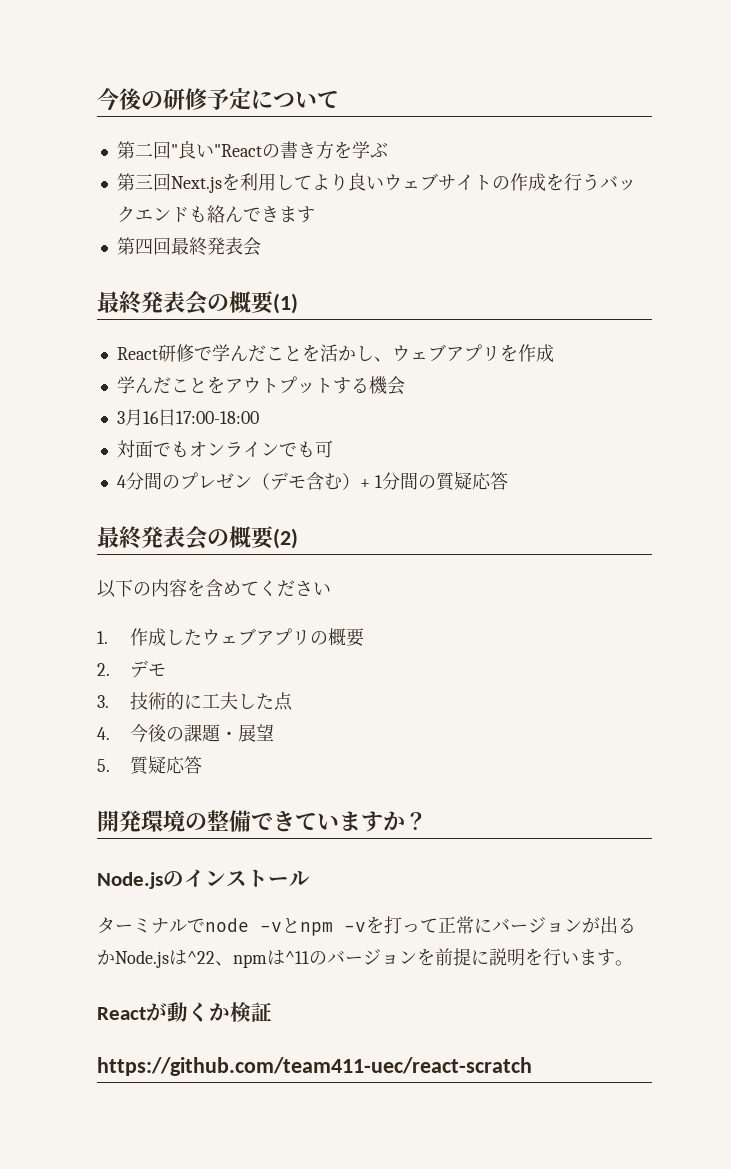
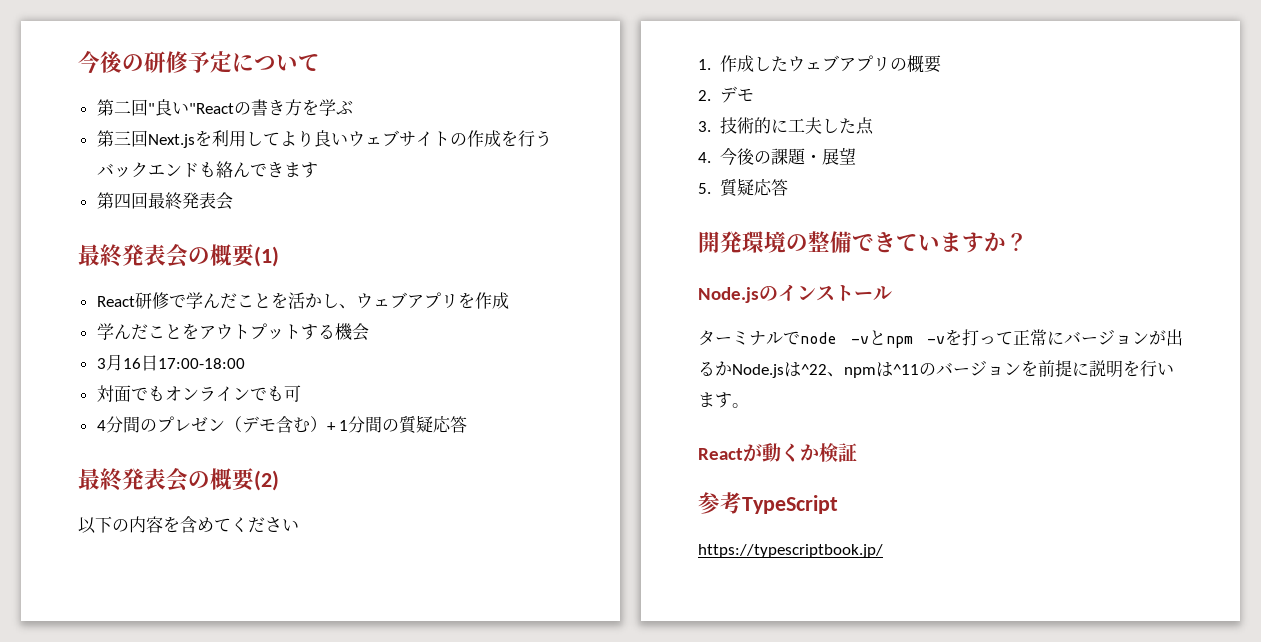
[97,1057,532,1076] https://github.com/team411-uec/react-scratch -> [698,492,838,514] [698,544,883,558] 参考TypeScript // https://typescriptbook.jp/

